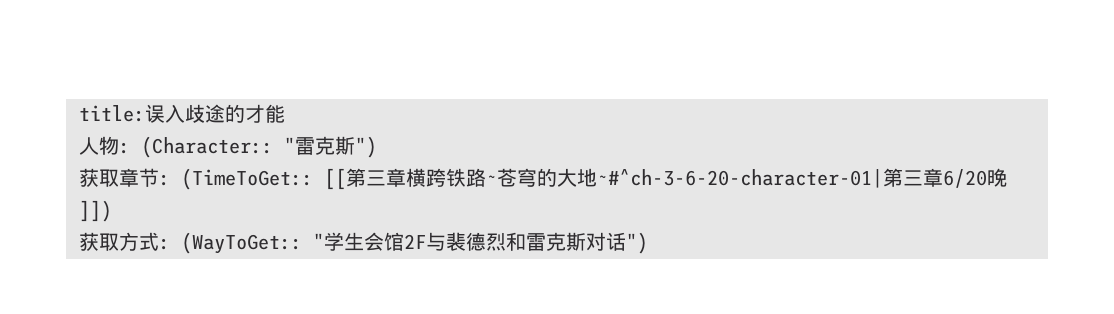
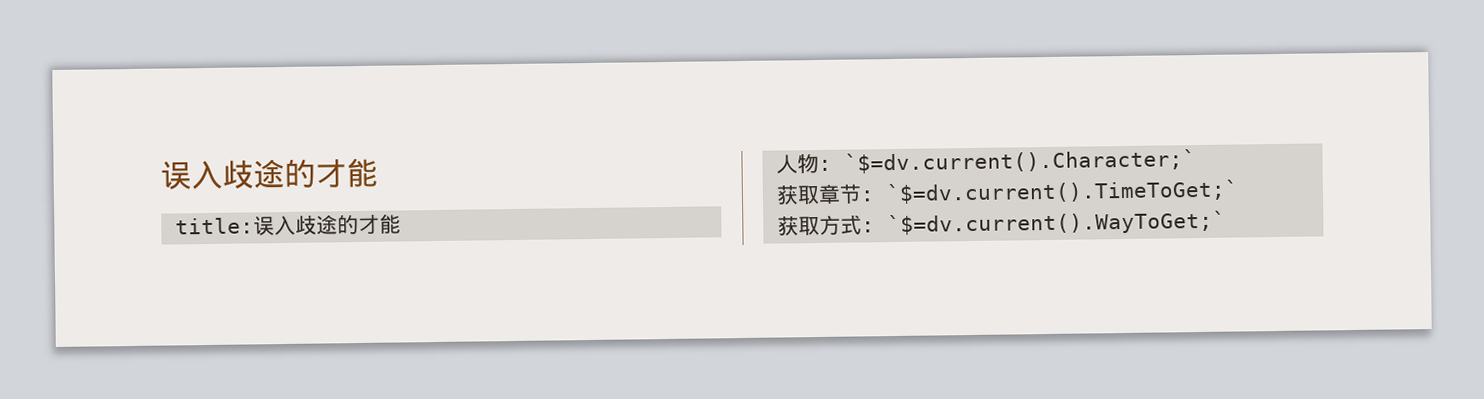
(78, 113) none -> [160,157,378,190] 误入歧途的才能 //
[140,136,377,158] (Character:: "雷克斯") -> [843,149,1196,174] `$=dv.current().Character;`
[180,168,1007,190] [78,200,112,222] [78,232,648,254] (TimeToGet:: [[第三章横跨铁路~苍穹的大地~#^ch-3-6-20-character-01|第三章6/20晚]]) // 获取方式: (WayToGet:: "学生会馆2F与裴德烈和雷克斯对话") -> [885,179,1239,205] [776,210,1226,237] `$=dv.current().TimeToGet;` // 获取方式: `$=dv.current().WayToGet;`

